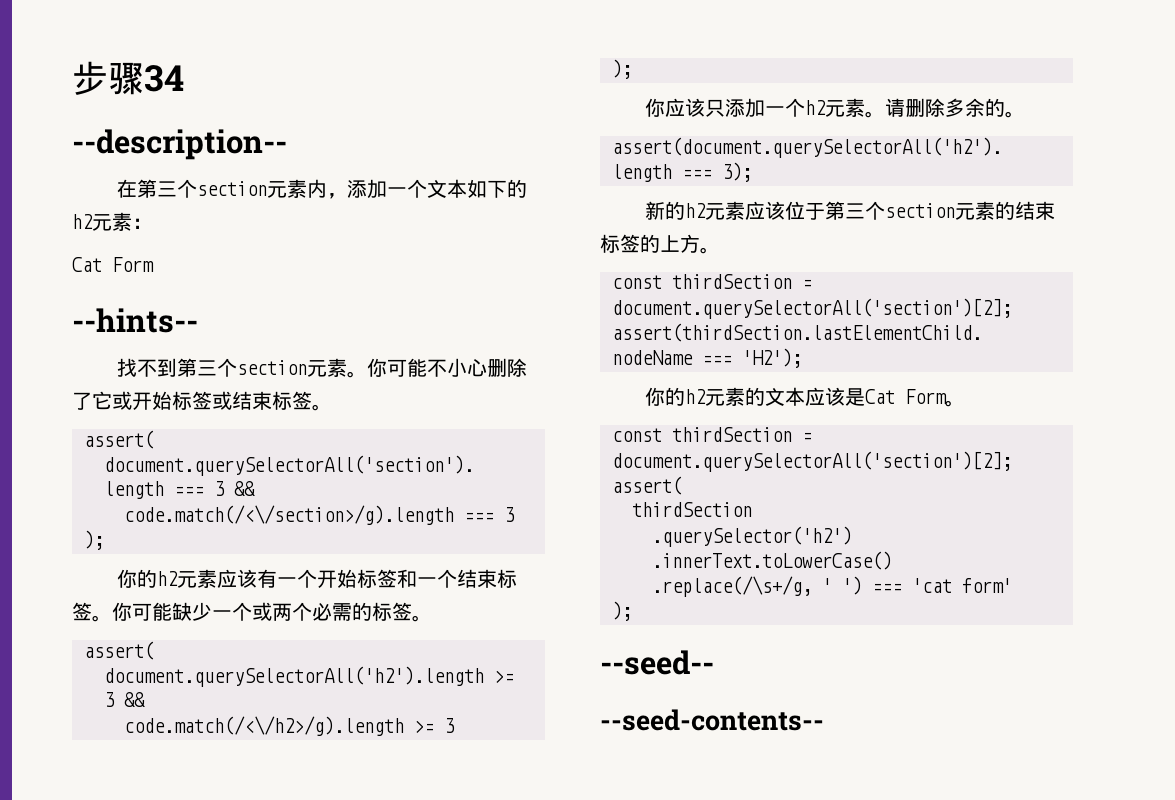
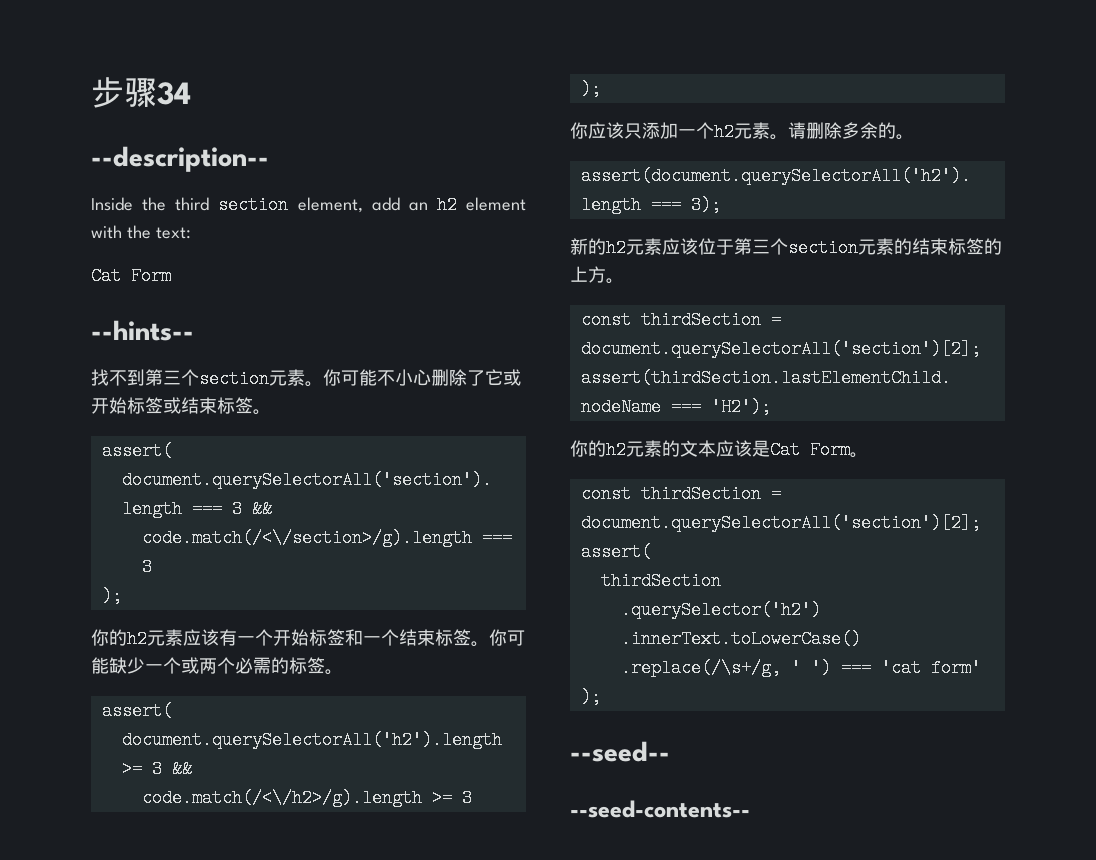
[117,179,528,199] [72,212,152,231] 在第三个section元素内，添加一个文本如下的h2元素： -> [91,196,526,214] [91,225,191,239] Inside the third section element, add an h2 element with the text:

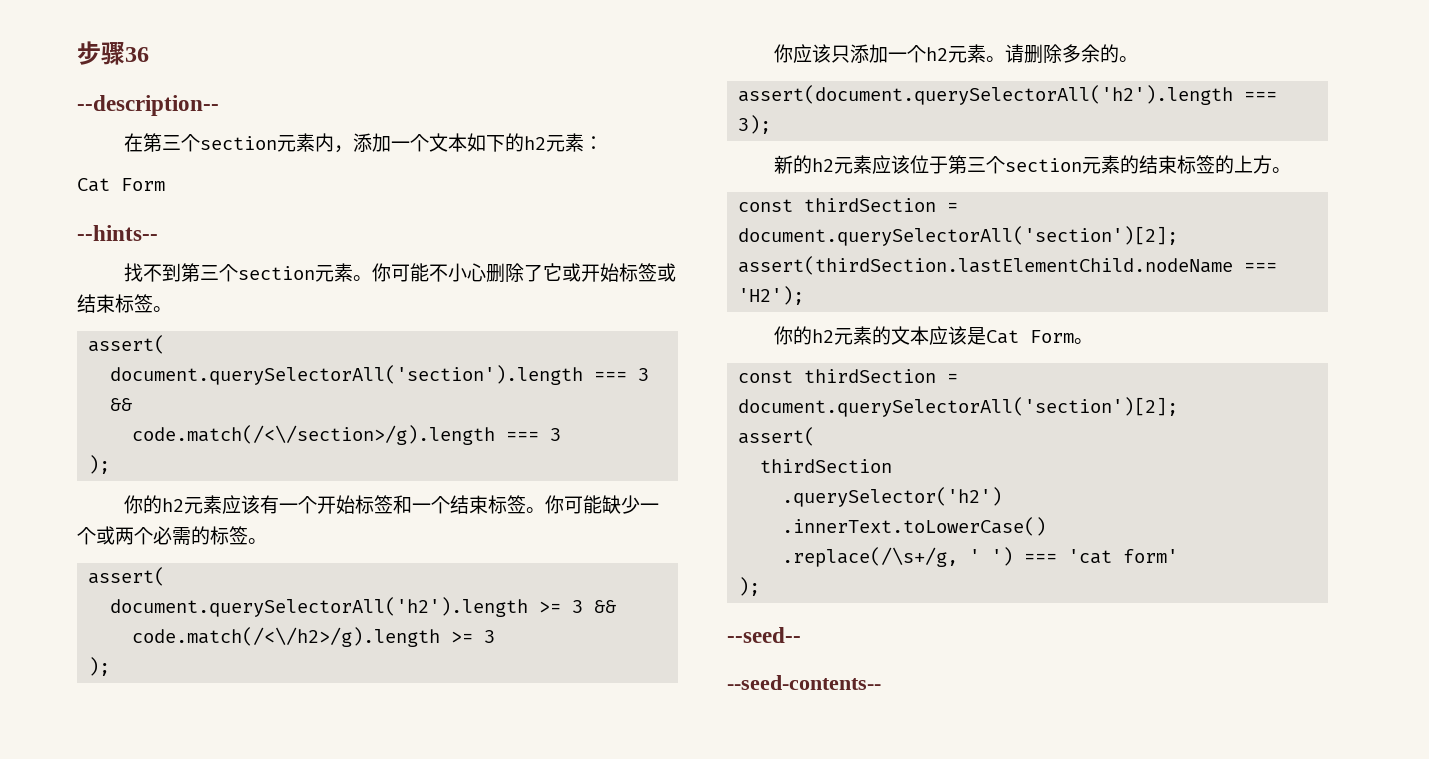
[157,82,191,105] 34 -> [125,47,149,62] 36
[91,196,526,214] [91,225,191,239] Inside the third section element, add an h2 element with the text: -> [124,133,604,153] 在第三个section元素内，添加一个文本如下的h2元素：

